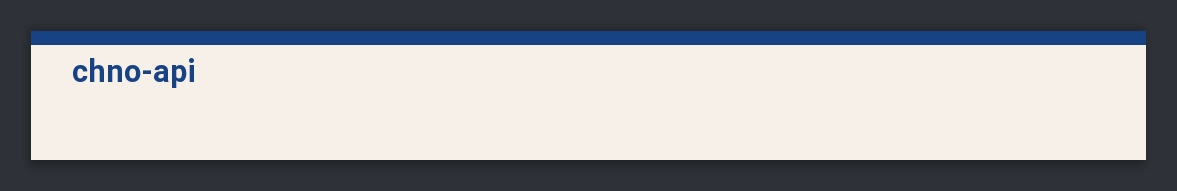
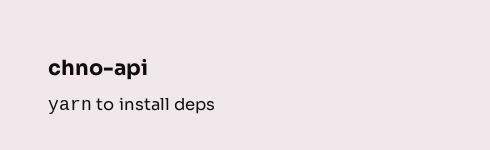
(196, 73) none -> [48,97,216,114] // yarn to install deps

